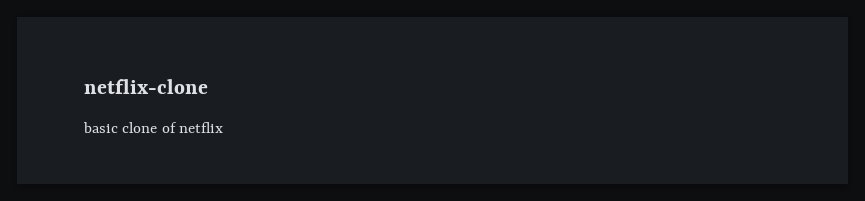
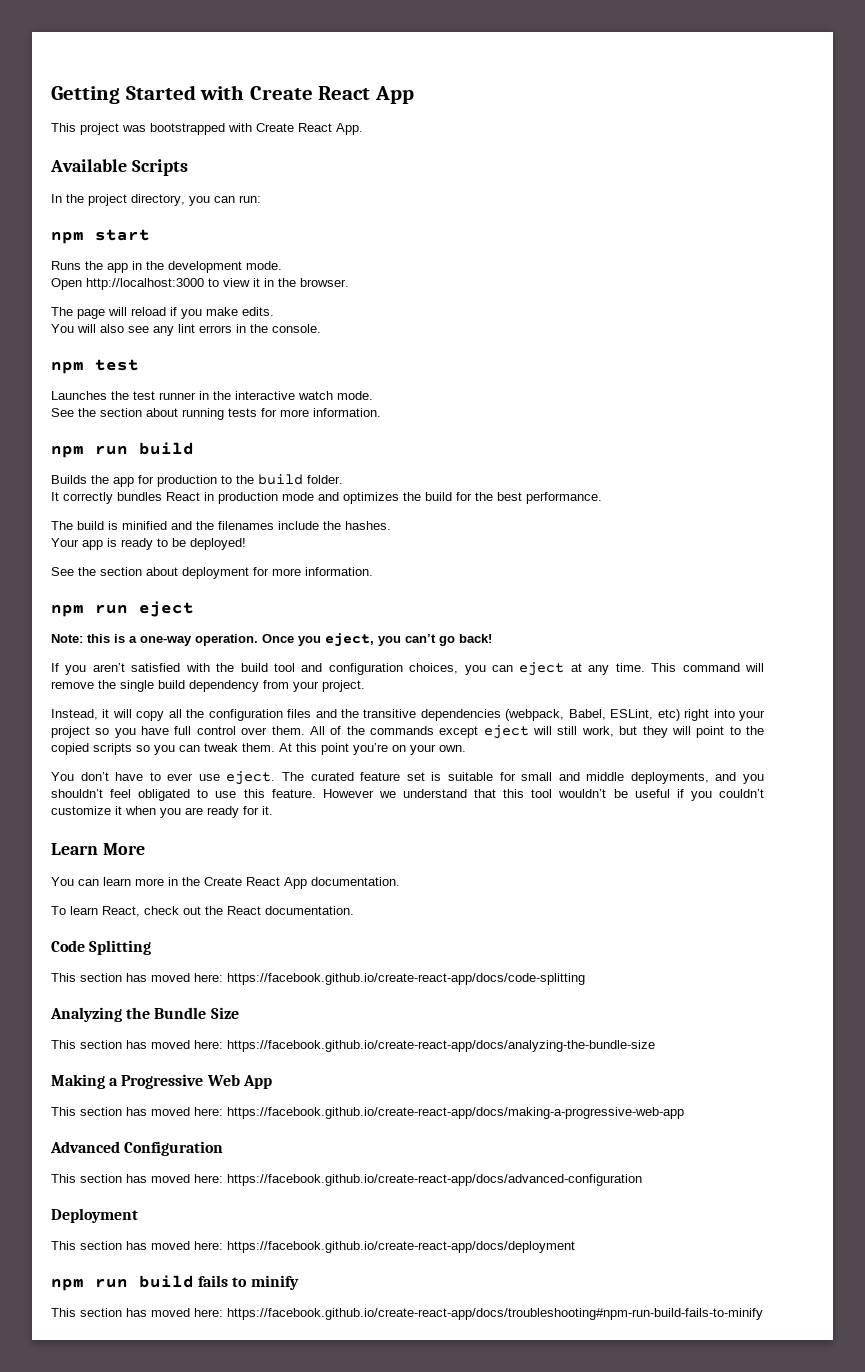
[84,79,208,94] [83,122,224,133] netflix-clone // basic clone of netflix -> [51,85,414,104] [51,123,363,135] [50,159,188,176] [51,194,261,206] [51,229,150,244] [51,261,282,273] [51,278,349,290] [51,307,274,319] [51,324,321,336] [51,359,139,374] [51,391,373,400] [51,408,381,420] [51,442,194,458] [51,474,343,487] [51,492,602,504] [51,521,391,530] [51,538,246,550] [51,567,373,579] [51,601,194,617] [51,633,492,647] [51,662,765,676] [51,680,365,692] [51,709,766,721] [51,725,765,739] [51,743,466,755] [51,771,764,785] [51,789,764,801] [51,806,273,818] [51,843,145,855] [51,877,400,889] [51,906,354,917] [51,940,152,955] [51,973,585,985] [50,1007,239,1022] [51,1040,655,1052] [51,1074,272,1089] [51,1107,684,1119] [50,1141,224,1156] [51,1174,642,1186] [51,1208,138,1223] [51,1241,575,1253] [51,1275,299,1291] [51,1308,763,1320] Getting Started with Create React App // This project was bootstrapped with Create React App. // Available Scripts // In the project directory, you can run: // npm start // Runs the app in the development mode. // Open http://localhost:3000 to view it in the browser. // The page will reload if you make edits. // You will also see any lint errors in the console. // npm test // Launches the test runner in the interactive watch mode. // See the section about running tests for more information. // npm run build // Builds the app for production to the build folder. // It correctly bundles React in production mode and optimizes the build for the best performance. // The build is minified and the filenames include the hashes. // Your app is ready to be deployed! // See the section about deployment for more information. // npm run eject // Note: this is a one-way operation. Once you eject, you can’t go back! // If you aren’t satisfied with the build tool and configuration choices, you can eject at any time. This command will remove the single build dependency from your project. // Instead, it will copy all the configuration files and the transitive dependencies (webpack, Babel, ESLint, etc) right into your project so you have full control over them. All of the commands except eject will still work, but they will point to the copied scripts so you can tweak them. At this point you’re on your own. // You don’t have to ever use eject. The curated feature set is suitable for small and middle deployments, and you shouldn’t feel obligated to use this feature. However we understand that this tool wouldn’t be useful if you couldn’t customize it when you are ready for it. // Learn More // You can learn more in the Create React App documentation. // To learn React, check out the React documentation. // Code Splitting // This section has moved here: https://facebook.github.io/create-react-app/docs/code-splitting // Analyzing the Bundle Size // This section has moved here: https://facebook.github.io/create-react-app/docs/analyzing-the-bundle-size // Making a Progressive Web App // This section has moved here: https://facebook.github.io/create-react-app/docs/making-a-progressive-web-app // Advanced Configuration // This section has moved here: https://facebook.github.io/create-react-app/docs/advanced-configuration // Deployment // This section has moved here: https://facebook.github.io/create-react-app/docs/deployment // npm run build fails to minify // This section has moved here: https://facebook.github.io/create-react-app/docs/troubleshooting#npm-run-build-fails-to-minify

